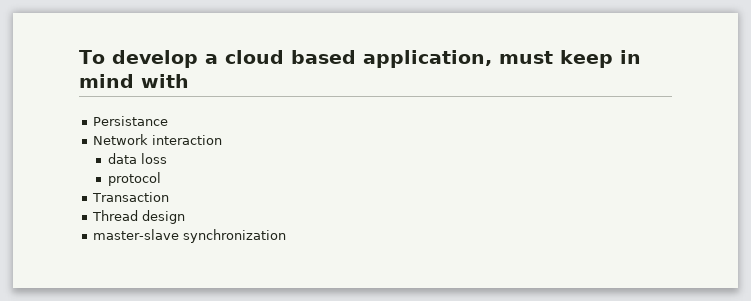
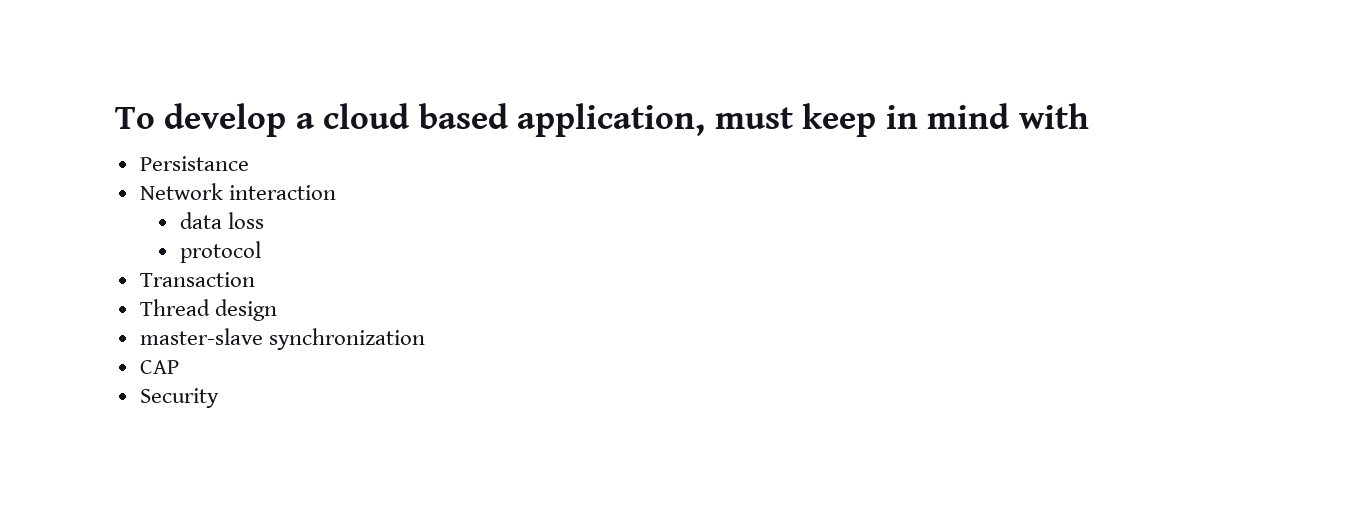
(287, 236) none -> [139,360,179,374] [139,388,219,408] // CAP // Security

